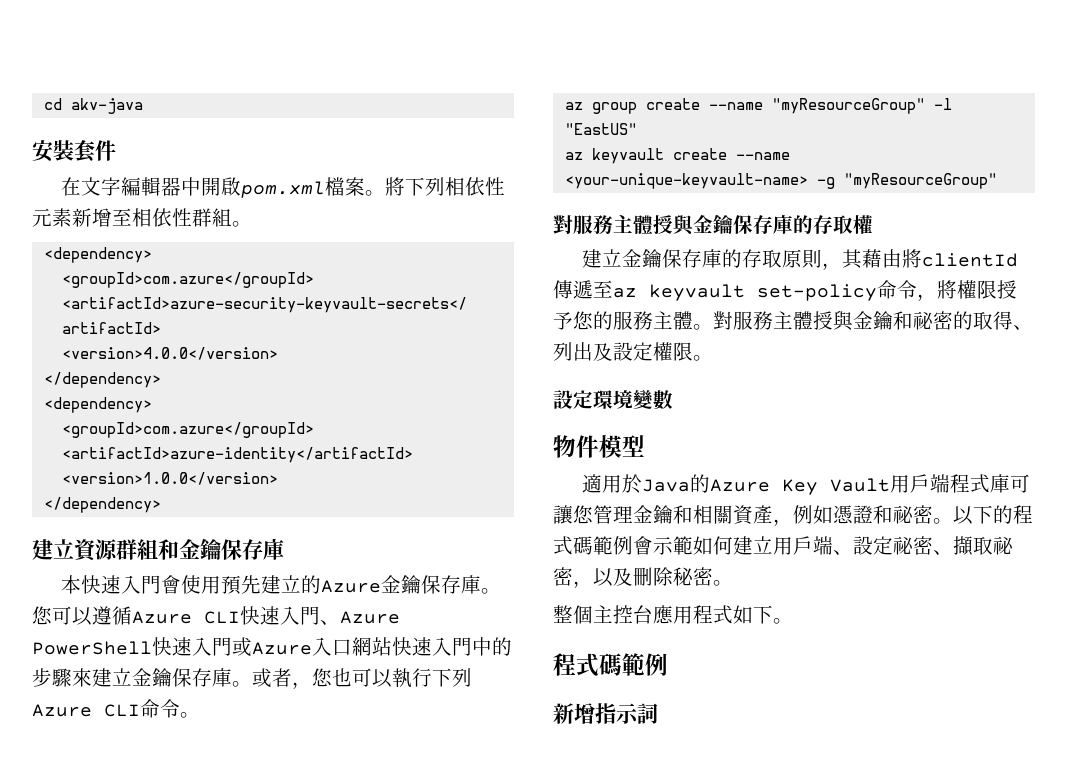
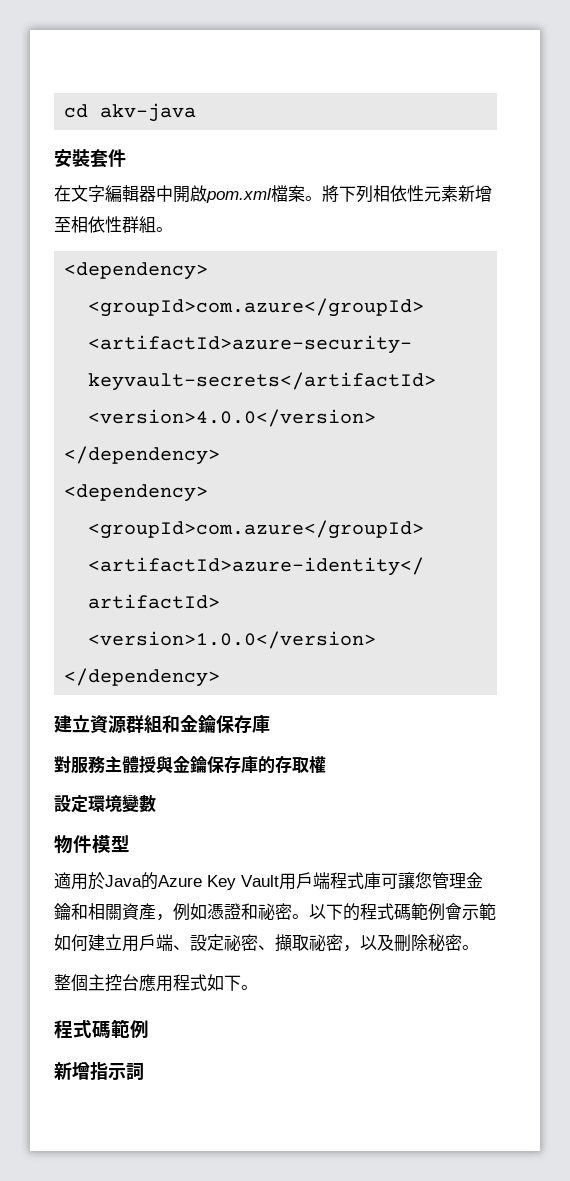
[60,575,501,595] [32,606,400,626] [32,637,512,657] [32,668,472,689] [32,699,200,718] [564,98,952,114] [564,123,637,135] [564,148,790,164] [564,173,997,189] // 本快速入門會使用預先建立的Azure金鑰保存庫。您可以遵循Azure CLI快速入門、Azure PowerShell快速入門或Azure入口網站快速入門中的步驟來建立金鑰保存庫。或者，您也可以執行下列Azure CLI命令。 // az group create --name "myResourceGroup" -l "EastUS" // az keyvault create --name <your-unique-keyvault-name> -g "myResourceGroup" -> (270, 723) none
[581,249,1018,270] [553,280,1017,301] [553,310,1033,331] [553,342,713,361] // 建立金鑰保存庫的存取原則，其藉由將clientId傳遞至az keyvault set-policy命令，將權限授予您的服務主體。對服務主體授與金鑰和祕密的取得、列出及設定權限。 -> (326, 764) none

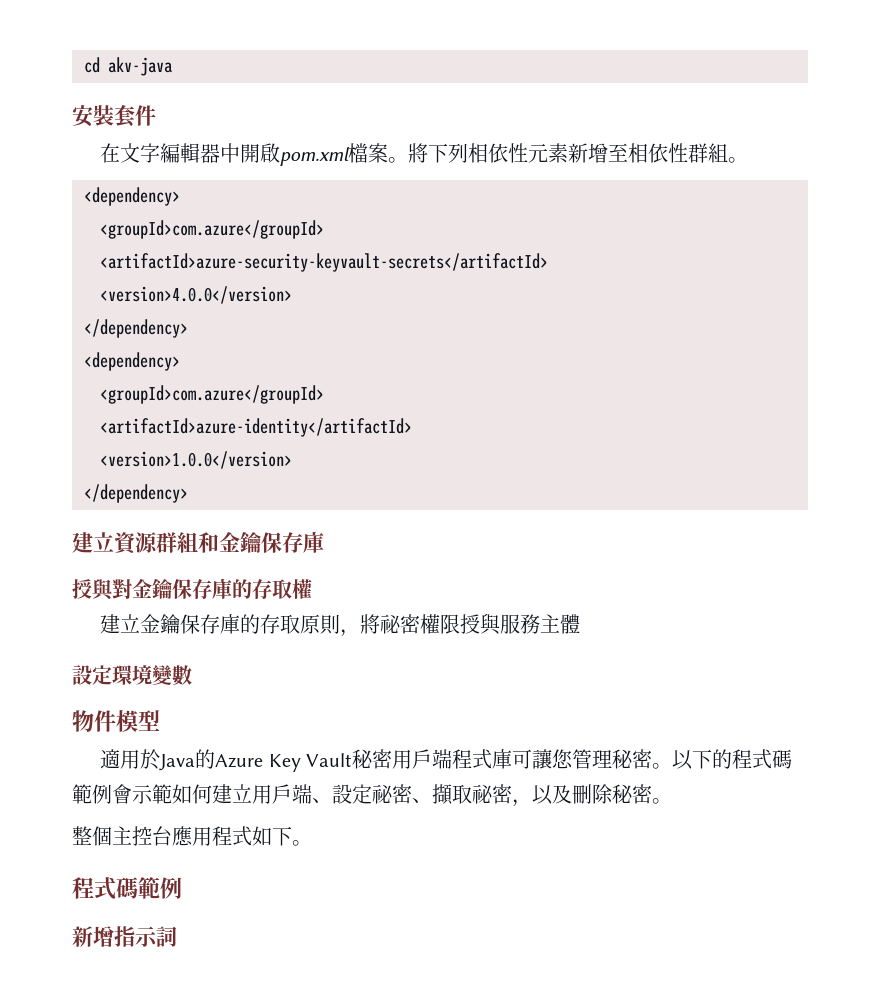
[54,756,173,774] 對服務主體授與 -> [72,579,132,601] 授與對
(326, 764) none -> [100,613,581,637] // 建立金鑰保存庫的存取原則，將祕密權限授與服務主體
(279, 881) none -> [351,749,392,769] 秘密
[466,872,483,889] [54,903,275,921] 金鑰和相關資產，例如憑證和祕 -> [611,749,633,769] 秘

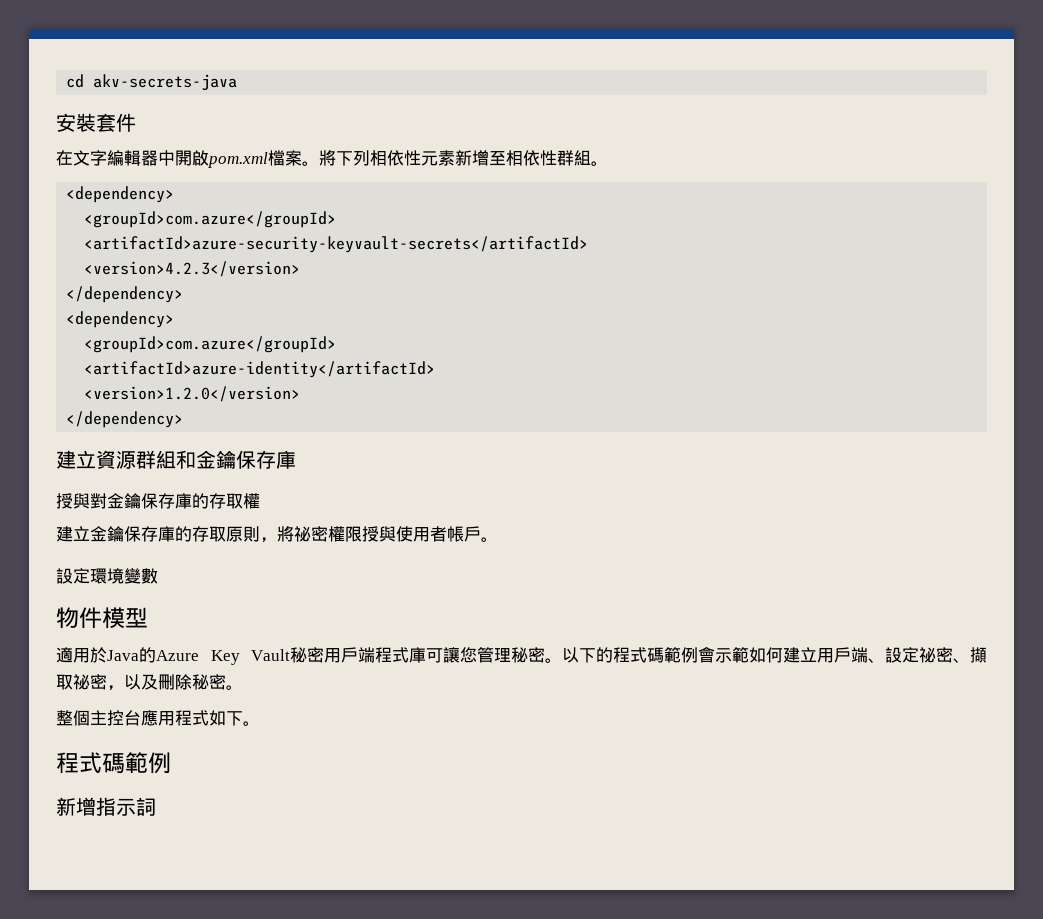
[108,57,172,76] akv-java -> [93,74,238,91] akv-secrets-java
[100,286,292,304] <version>4.0.0</version> -> [84,261,301,277] <version>4.2.3</version>
[100,451,292,469] <version>1.0.0</version> -> [84,386,301,402] <version>1.2.0</version>
[500,614,581,634] 服務主體 -> [396,526,498,542] 使用者帳戶。

